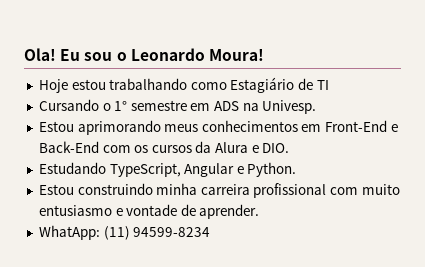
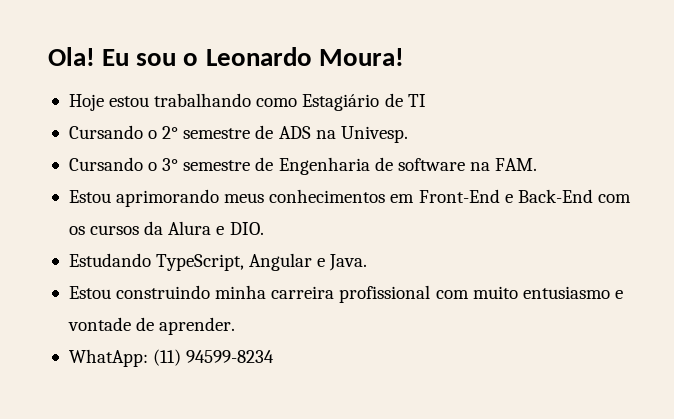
[114,100,211,111] 1° semestre em -> [162,125,274,139] 2° semestre de
(317, 107) none -> [68,157,538,175] // Cursando o 3° semestre de Engenharia de software na FAM.
[247,162,297,177] Python. -> [329,254,368,271] Java.

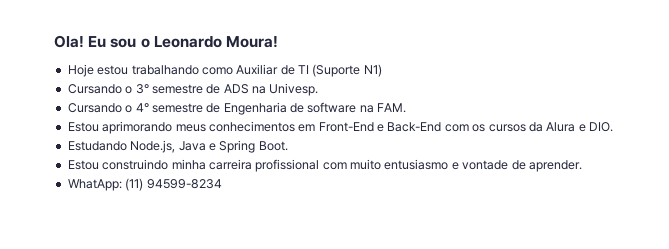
[302,94,380,111] Estagiário -> [236,64,279,75] Auxiliar
[68,125,179,139] // Cursando o 2° -> [312,64,382,77] [67,84,149,94] (Suporte N1) // Cursando o 3°
[162,158,179,171] 3° -> [135,103,149,112] 4°
[156,253,368,271] TypeScript, Angular e Java. -> [130,140,288,153] Node.js, Java e Spring Boot.

